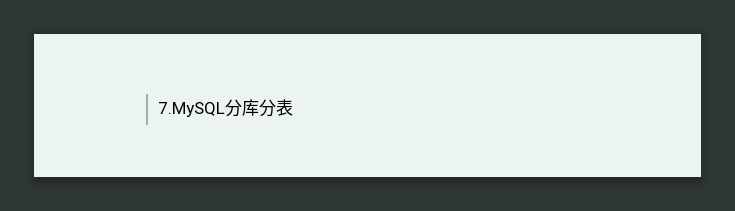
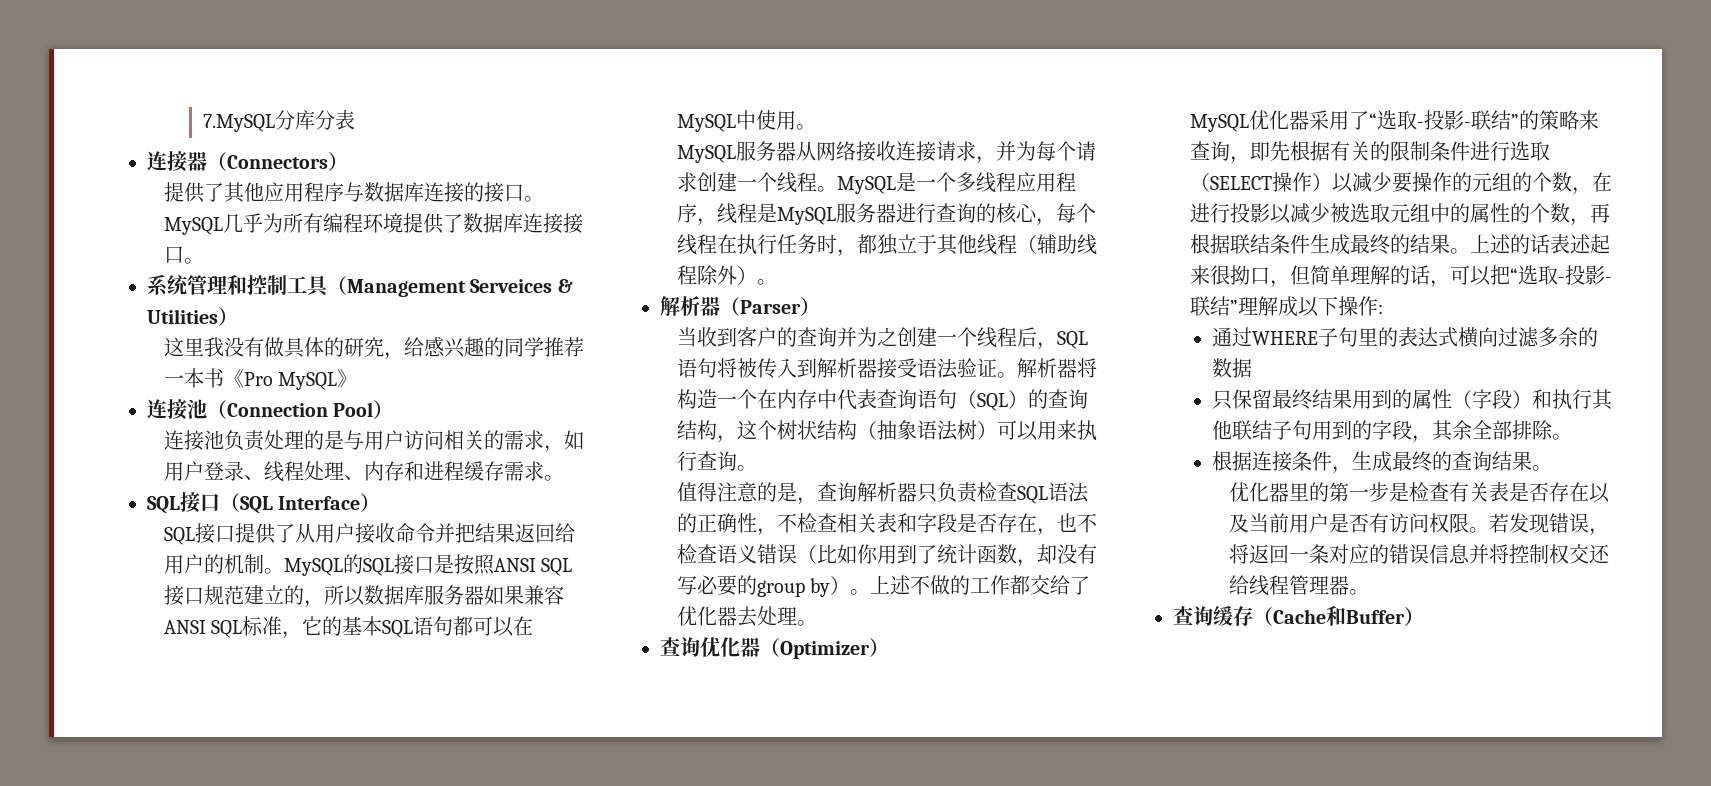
(293, 107) none -> [147,151,348,172] [163,182,544,203] [163,213,583,235] [163,246,204,264] [147,274,573,297] [147,307,238,326] [163,336,584,360] [163,368,358,390] [147,399,394,420] [163,430,584,453] [163,461,564,482] [147,492,381,514] [163,523,575,545] [163,554,573,576] [163,585,564,608] [163,616,534,639] [676,110,816,132] [676,141,1096,164] [676,172,1076,194] [676,203,1096,226] [676,234,1097,257] [676,265,777,285] [660,296,820,316] [676,327,1088,350] [676,358,1097,379] [676,389,1088,411] [676,420,1097,443] [676,451,757,471] [676,482,1089,505] [676,513,1097,536] [676,544,1097,567] [676,575,1091,597] [676,606,817,627] [660,637,889,659] [1189,110,1599,132] [1189,141,1550,164] [1189,172,1612,195] [1189,203,1610,226] [1189,234,1610,255] [1189,265,1612,288] [1189,296,1383,317] [1211,327,1598,348] [1211,358,1252,378] [1211,389,1613,410] [1211,420,1572,443] [1211,451,1552,474] [1228,482,1610,503] [1228,513,1609,536] [1228,544,1610,564] [1228,575,1369,596] [1173,606,1424,626] // 连接器（Connectors） // 提供了其他应用程序与数据库连接的接口。MySQL几乎为所有编程环境提供了数据库连接接口。 // 系统管理和控制工具（Management Serveices & Utilities） // 这里我没有做具体的研究，给感兴趣的同学推荐一本书《Pro MySQL》 // 连接池（Connection Pool） // 连接池负责处理的是与用户访问相关的需求，如用户登录、线程处理、内存和进程缓存需求。 // SQL接口（SQL Interface） // SQL接口提供了从用户接收命令并把结果返回给用户的机制。MySQL的SQL接口是按照ANSI SQL接口规范建立的，所以数据库服务器如果兼容ANSI SQL标准，它的基本SQL语句都可以在MySQL中使用。 // MySQL服务器从网络接收连接请求，并为每个请求创建一个线程。MySQL是一个多线程应用程序，线程是MySQL服务器进行查询的核心，每个线程在执行任务时，都独立于其他线程（辅助线程除外）。 // 解析器（Parser） // 当收到客户的查询并为之创建一个线程后，SQL语句将被传入到解析器接受语法验证。解析器将构造一个在内存中代表查询语句（SQL）的查询结构，这个树状结构（抽象语法树）可以用来执行查询。 // 值得注意的是，查询解析器只负责检查SQL语法的正确性，不检查相关表和字段是否存在，也不检查语义错误（比如你用到了统计函数，却没有写必要的group by）。上述不做的工作都交给了优化器去处理。 // 查询优化器（Optimizer） // MySQL优化器采用了“选取-投影-联结”的策略来查询，即先根据有关的限制条件进行选取（SELECT操作）以减少要操作的元组的个数，在进行投影以减少被选取元组中的属性的个数，再根据联结条件生成最终的结果。上述的话表述起来很拗口，但简单理解的话，可以把“选取-投影-联结”理解成以下操作: // 通过WHERE子句里的表达式横向过滤多余的数据 // 只保留最终结果用到的属性（字段）和执行其他联结子句用到的字段，其余全部排除。 // 根据连接条件，生成最终的查询结果。 // 优化器里的第一步是检查有关表是否存在以及当前用户是否有访问权限。若发现错误，将返回一条对应的错误信息并将控制权交还给线程管理器。 // 查询缓存（Cache和Buffer）

